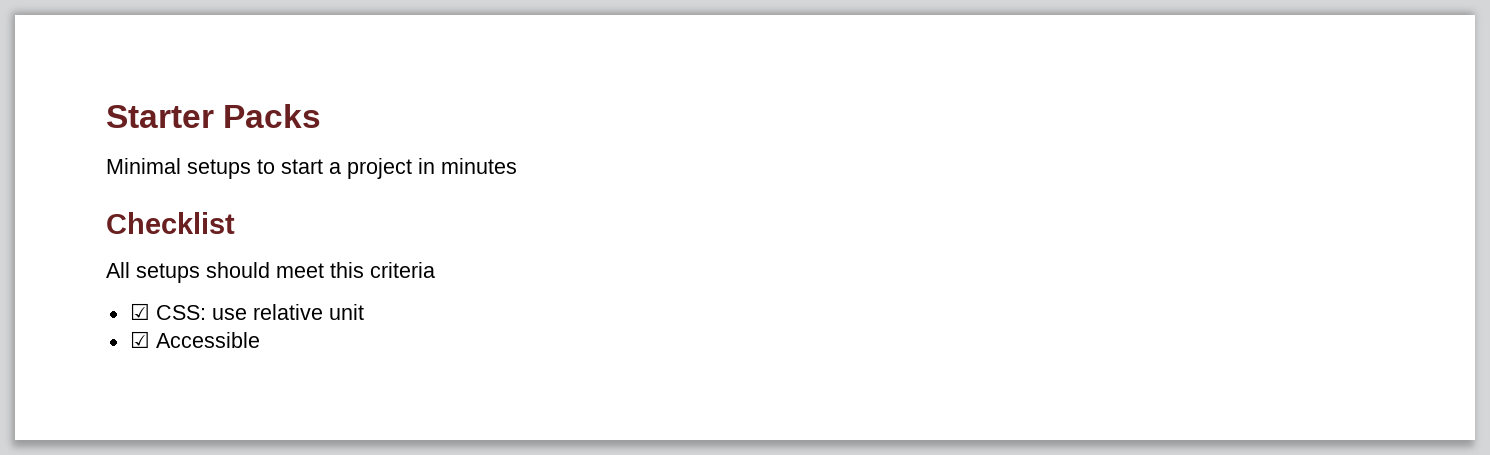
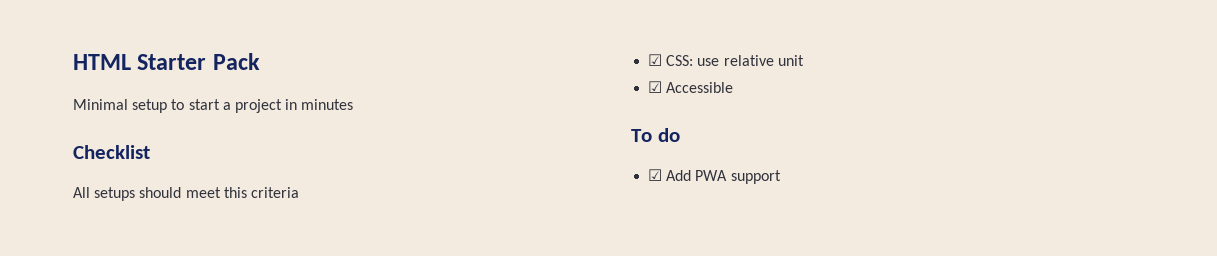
[106,104,322,128] Starter Packs -> [73,53,260,70] HTML Starter Pack
[187,159,251,179] setups -> [132,99,168,113] setup
(260, 340) none -> [631,128,680,142] [648,169,781,184] // To do // ☑ Add PWA support

